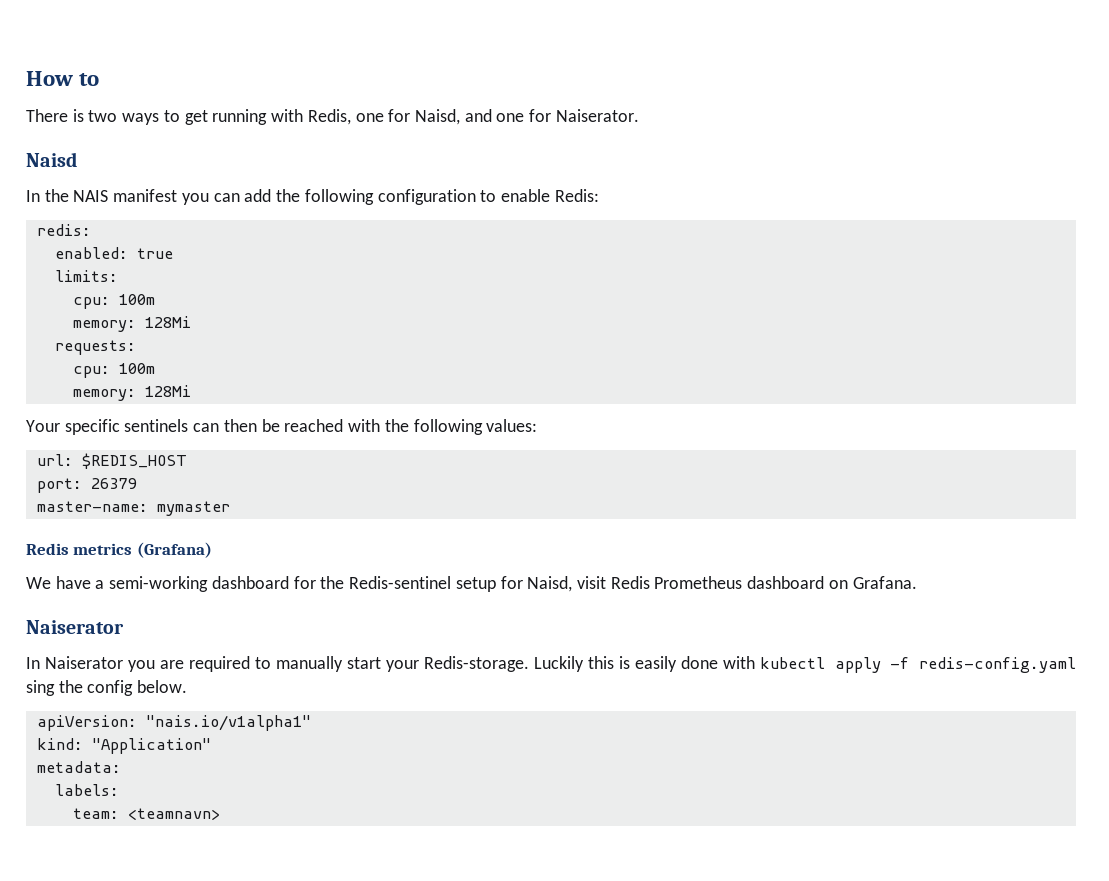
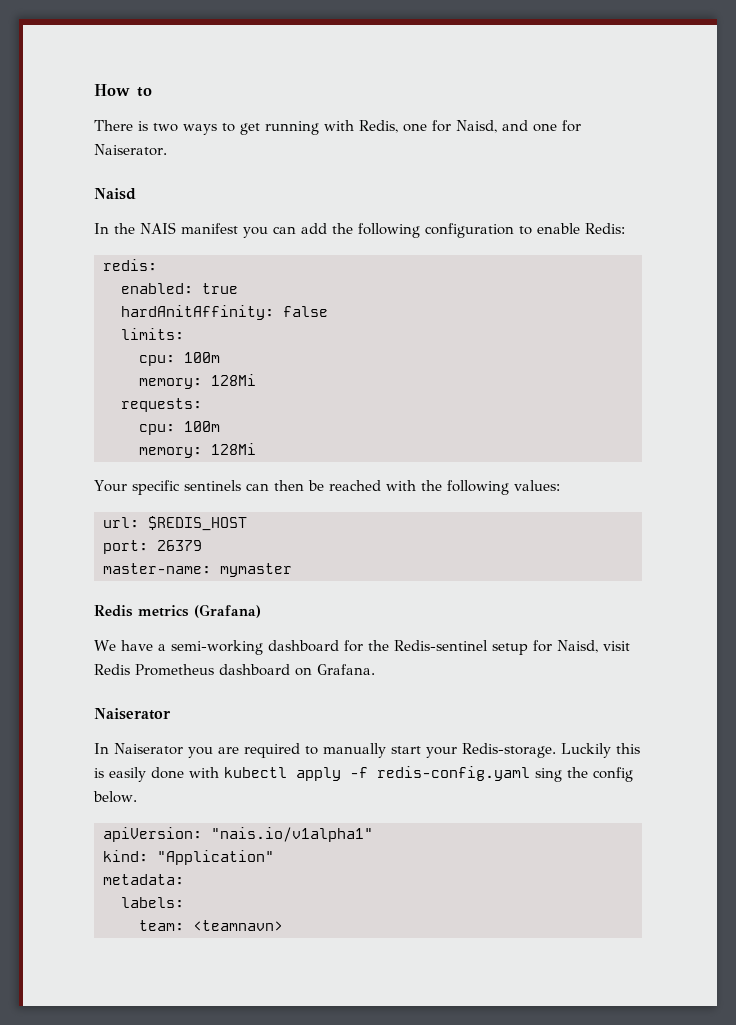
(173, 253) none -> [121,305,328,320] // hardAnitAffinity: false

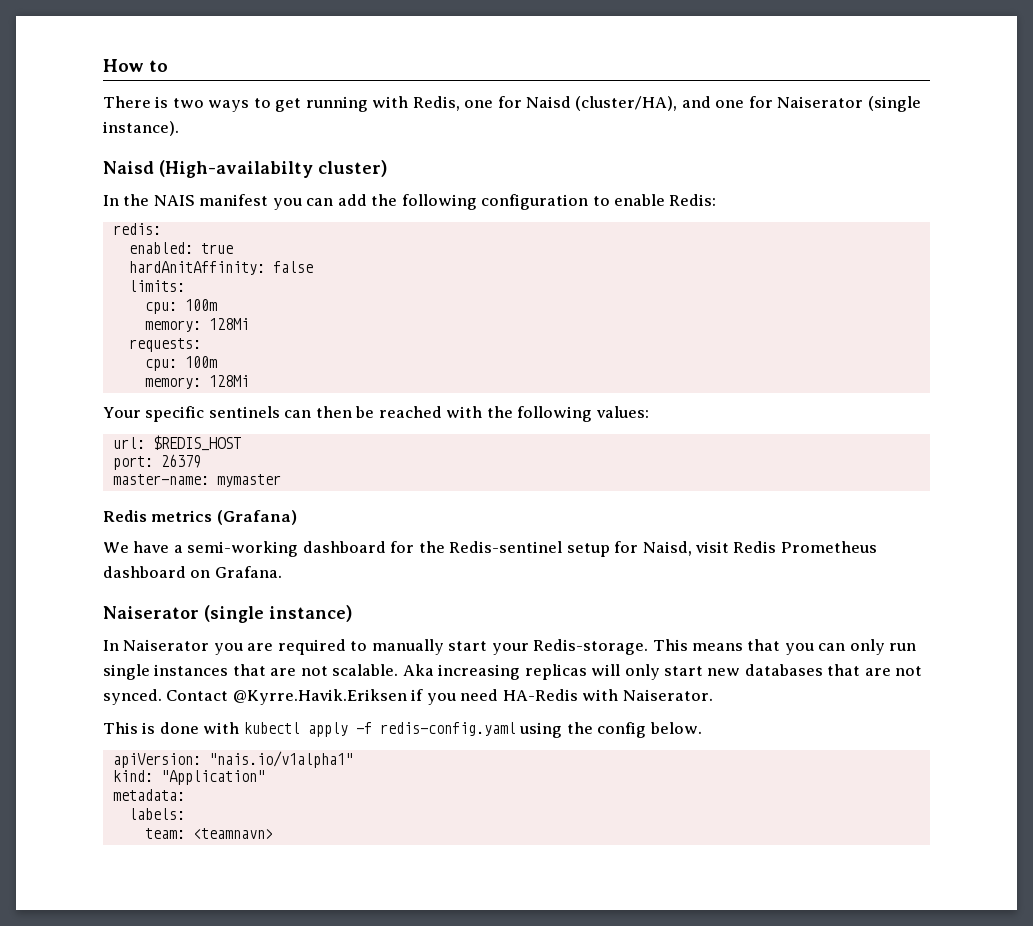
[456,120,497,133] Naisd, -> [526,96,678,111] Naisd (cluster/HA),
[94,144,167,156] [94,188,136,200] Naiserator. // Naisd -> [777,96,921,112] [103,121,179,136] [103,160,387,178] Naiserator (single instance). // Naisd (High-availabilty cluster)
(171, 714) none -> [204,605,352,623] (single instance)
[561,743,640,758] [94,767,146,782] Luckily this is easily -> [652,639,917,655] [103,664,923,680] [103,689,713,705] [103,722,156,734] This means that you can only run single instances that are not scalable. Aka increasing replicas will only start new databases that are not synced. Contact @Kyrre.Havik.Eriksen if you need HA-Redis with Naiserator. // This is
[535,768,562,782] sing -> [519,722,563,738] using

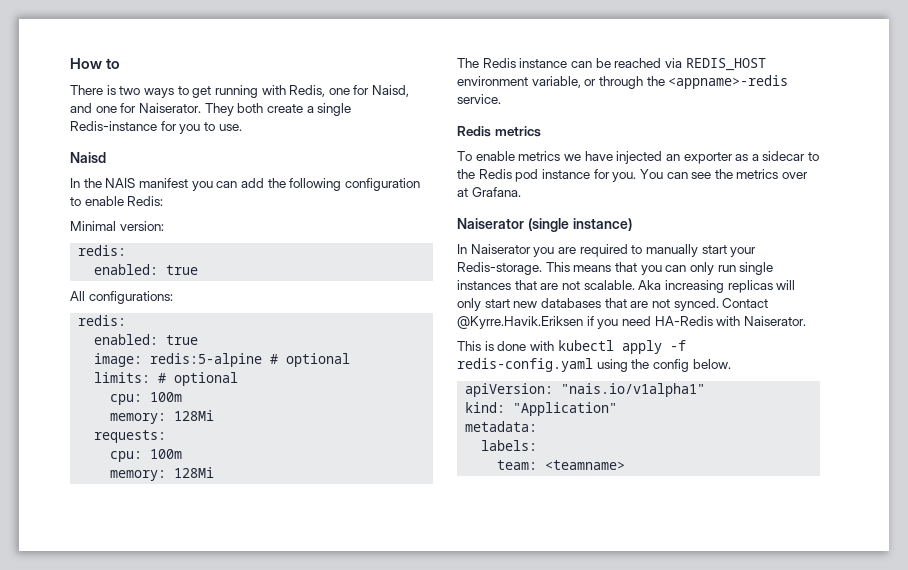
[526,96,678,111] Naisd (cluster/HA), -> [372,85,410,97] Naisd,
[777,96,921,112] [103,121,179,136] [103,160,387,178] Naiserator (single instance). // Naisd (High-availabilty cluster) -> [138,103,352,116] [70,121,242,134] [70,152,106,163] Naiserator. They both create a single Redis-instance for you to use. // Naisd
[112,223,161,235] [128,242,233,254] [128,261,313,275] // redis: // enabled: true // hardAnitAffinity: false -> [70,221,164,231] [78,245,127,256] [94,264,199,275] [70,291,173,304] [78,315,127,326] [94,334,199,345] [94,353,351,367] // Minimal version: // redis: // enabled: true // All configurations: // redis: // enabled: true // image: redis:5-alpine # optional
(185, 286) none -> [158,372,239,386] # optional
[103,406,649,422] [112,435,241,451] [112,454,201,470] [112,474,281,487] [103,510,297,525] [103,541,877,557] [103,566,211,578] Your specific sentinels can then be reached with the following values: // url: $REDIS_HOST // port: 26379 // master-name: mymaster // Redis metrics (Grafana) // We have a semi-working dashboard for the Redis-sentinel setup for Naisd, visit Redis Prometheus dashboard on -> [457,58,766,71] [457,75,789,89] [457,94,501,104] [457,126,541,137] [457,151,820,164] [457,169,809,182] [457,188,468,197] The Redis instance can be reached via REDIS_HOST environment variable, or through the <appname>-redis service. // Redis metrics // To enable metrics we have injected an exporter as a sidecar to the Redis pod instance for you. You can see the metrics over at
[192,828,273,839] <teamnavn> -> [545,460,626,470] <teamname>

